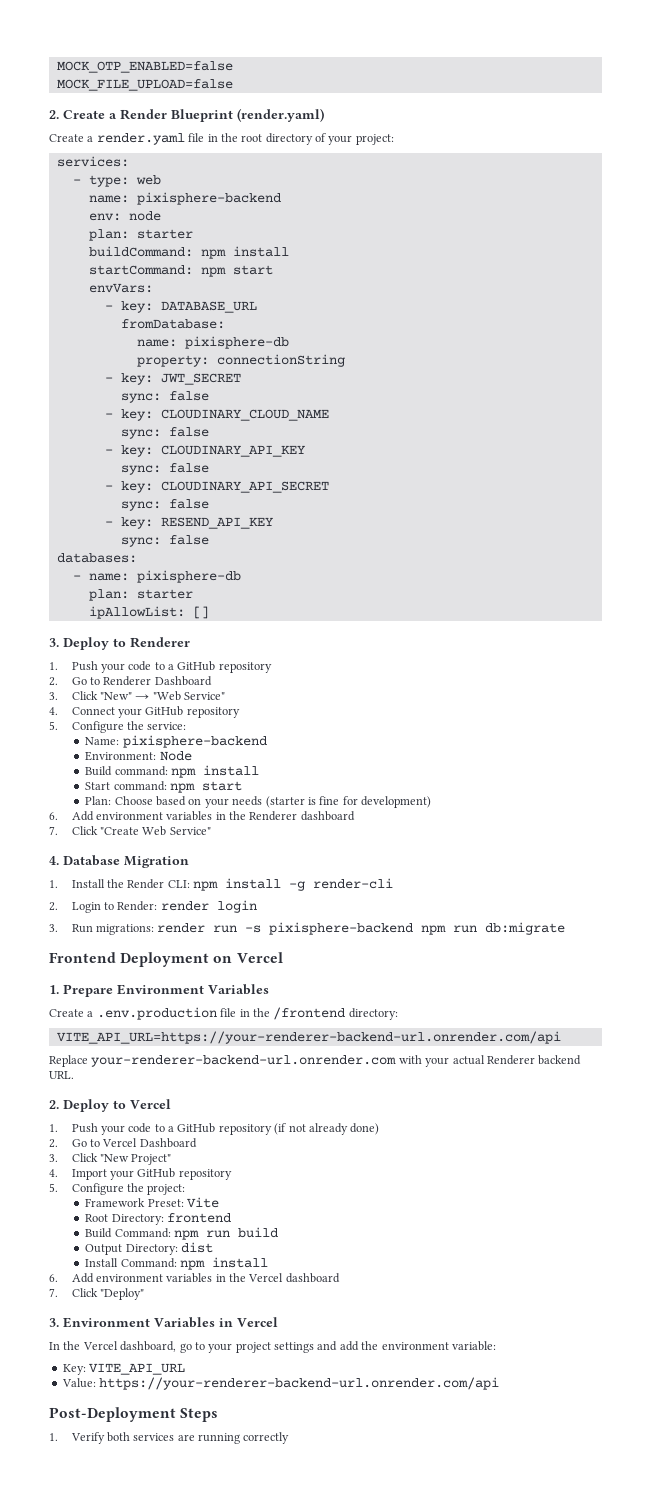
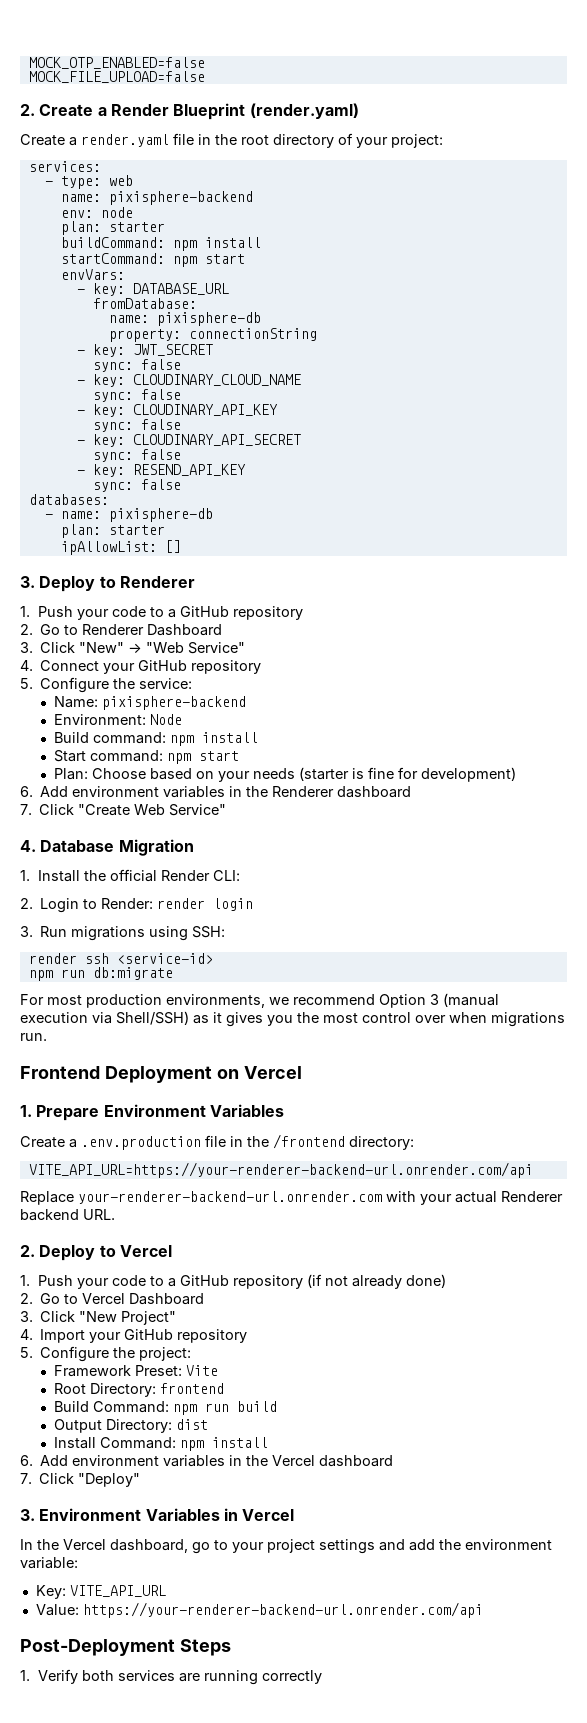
(124, 883) none -> [109,869,157,882] official
[193,878,394,891] npm install -g render-cli -> (240, 875) none
[95,922,566,935] migrations: render run -s pixisphere-backend npm run db:migrate -> [71,926,226,941] [28,953,213,964] [28,967,173,981] [20,993,499,1008] [20,1011,565,1027] [20,1033,47,1041] migrations using SSH: // render ssh <service-id> // npm run db:migrate // For most production environments, we recommend Option 3 (manual execution via Shell/SSH) as it gives you the most control over when migrations run.

